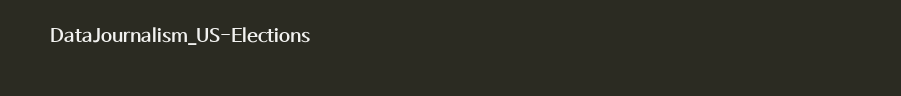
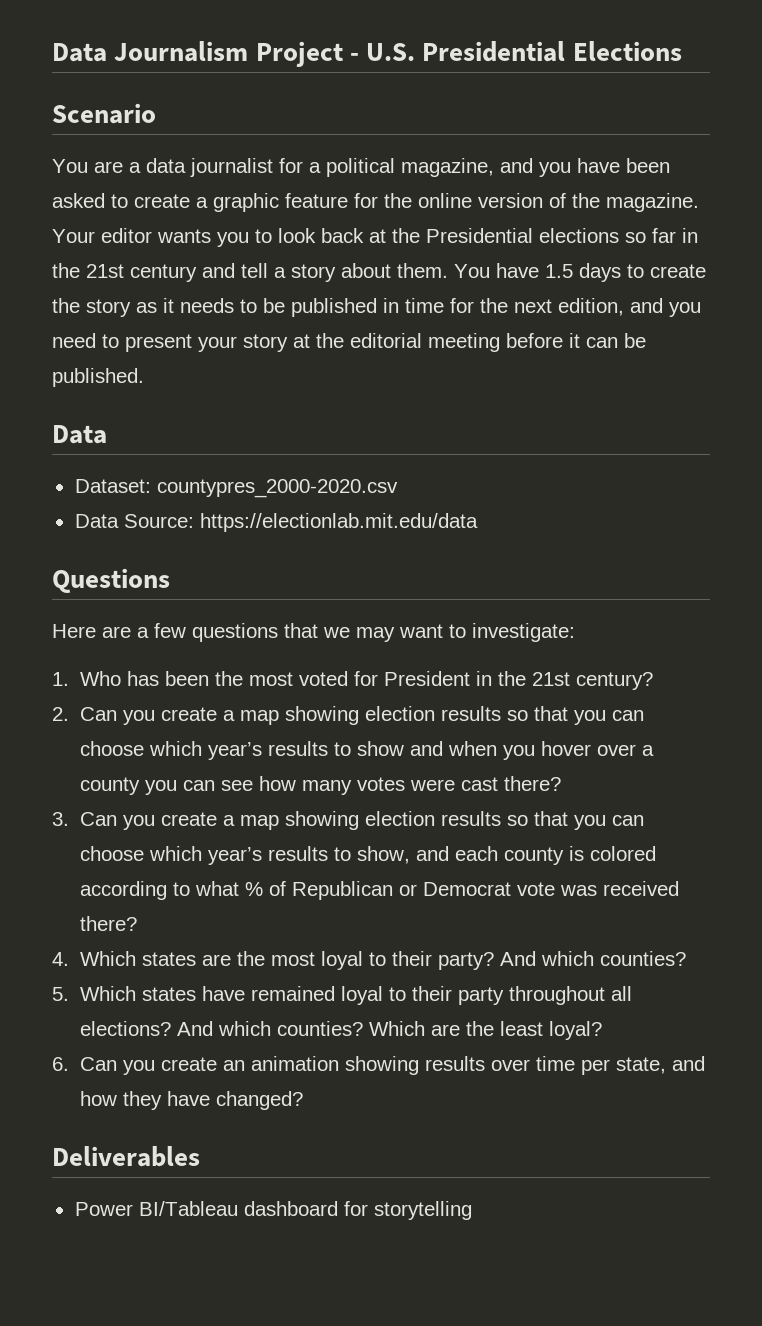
[50,27,310,45] DataJournalism_US-Elections -> [52,41,682,67] [52,103,156,124] [52,158,670,177] [52,193,699,212] [52,228,698,247] [52,263,706,282] [52,298,701,317] [52,333,646,352] [52,368,144,387] [52,425,107,444] [74,479,398,498] [74,513,478,532] [52,568,170,593] [52,623,575,642] [52,671,653,690] [52,706,644,725] [79,741,654,760] [79,776,561,795] [52,811,644,830] [79,846,656,865] [79,881,679,900] [79,916,137,931] [52,951,686,970] [52,986,632,1005] [79,1021,602,1040] [52,1056,705,1075] [79,1091,303,1110] [52,1146,200,1167] [74,1201,472,1220] Data Journalism Project - U.S. Presidential Elections // Scenario // You are a data journalist for a political magazine, and you have been asked to create a graphic feature for the online version of the magazine. Your editor wants you to look back at the Presidential elections so far in the 21st century and tell a story about them. You have 1.5 days to create the story as it needs to be published in time for the next edition, and you need to present your story at the editorial meeting before it can be published. // Data // Dataset: countypres_2000-2020.csv // Data Source: https://electionlab.mit.edu/data // Questions // Here are a few questions that we may want to investigate: // 1. Who has been the most voted for President in the 21st century? // 2. Can you create a map showing election results so that you can choose which year’s results to show and when you hover over a county you can see how many votes were cast there? // 3. Can you create a map showing election results so that you can choose which year’s results to show, and each county is colored according to what % of Republican or Democrat vote was received there? // 4. Which states are the most loyal to their party? And which counties? // 5. Which states have remained loyal to their party throughout all elections? And which counties? Which are the least loyal? // 6. Can you create an animation showing results over time per state, and how they have changed? // Deliverables // Power BI/Tableau dashboard for storytelling

